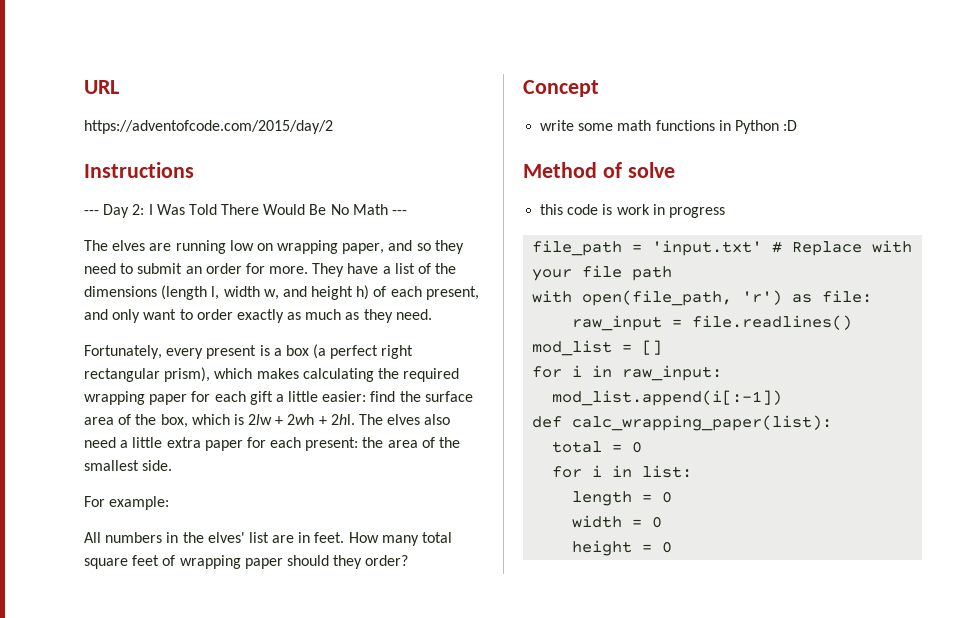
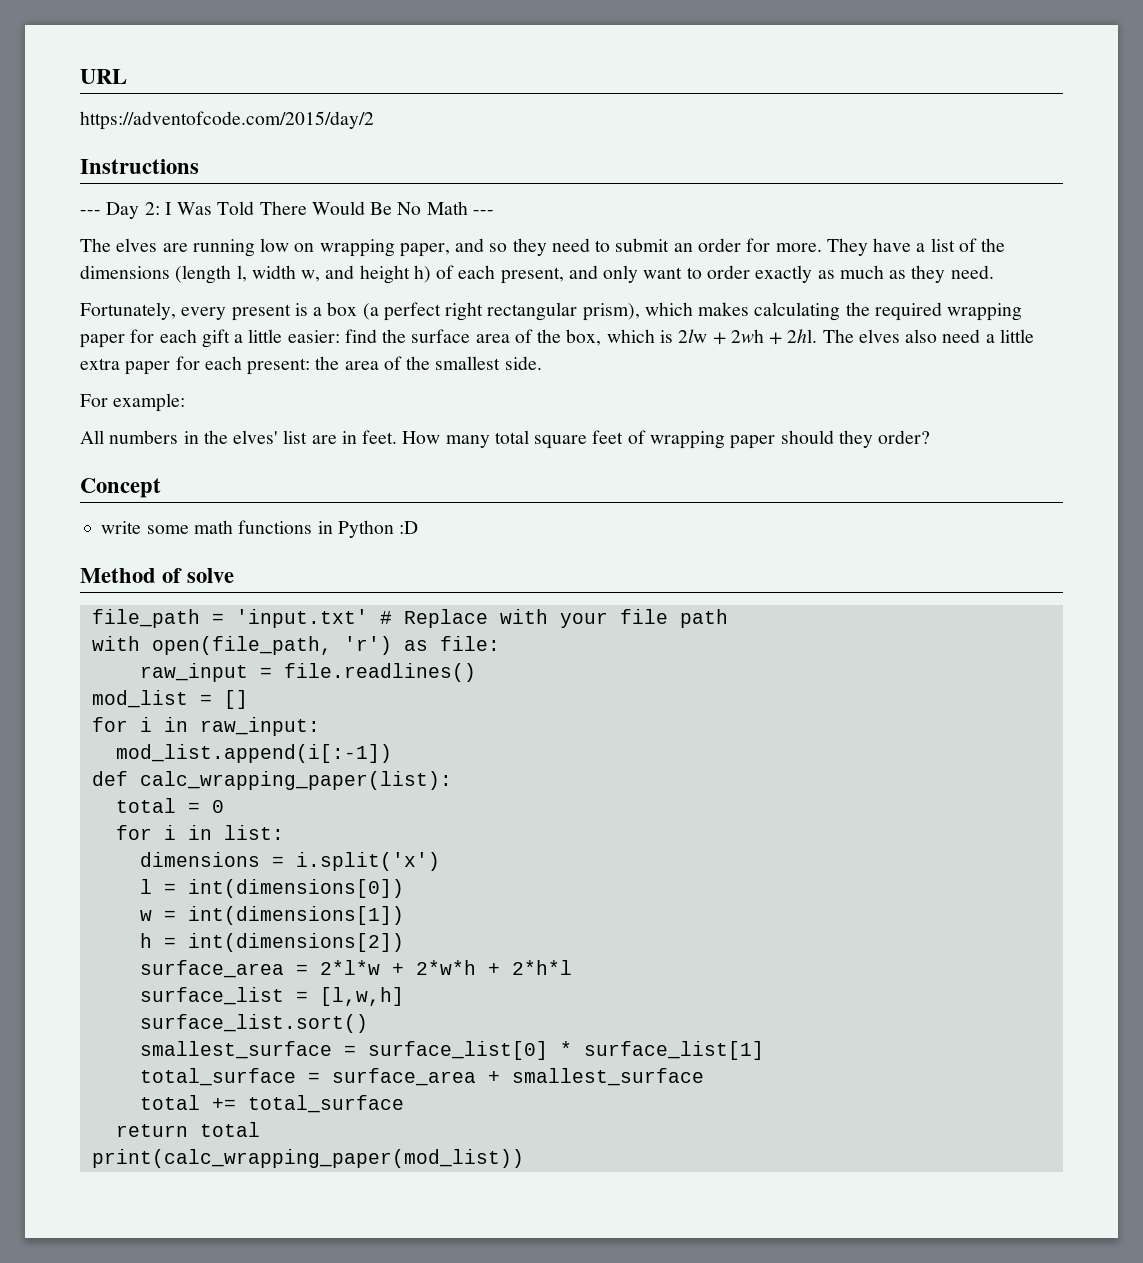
[540,204,725,218] // this code is work in progress -> (235, 575) none
[572,491,673,506] [572,515,663,528] [572,540,673,556] length = 0 // width = 0 // height = 0 -> [139,852,440,871] [139,879,404,898] [139,906,404,925] [139,933,404,952] [139,960,572,978] [139,987,404,1006] [139,1014,368,1033] [139,1041,764,1060] [139,1068,704,1086] [139,1095,404,1113] [115,1122,260,1137] [91,1149,524,1168] dimensions = i.split('x') // l = int(dimensions[0]) // w = int(dimensions[1]) // h = int(dimensions[2]) // surface_area = 2*l*w + 2*w*h + 2*h*l // surface_list = [l,w,h] // surface_list.sort() // smallest_surface = surface_list[0] * surface_list[1] // total_surface = surface_area + smallest_surface // total += total_surface // return total // print(calc_wrapping_paper(mod_list))

